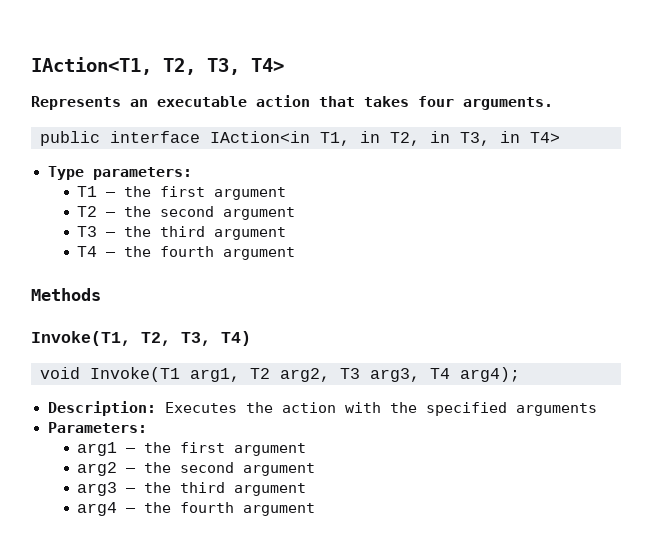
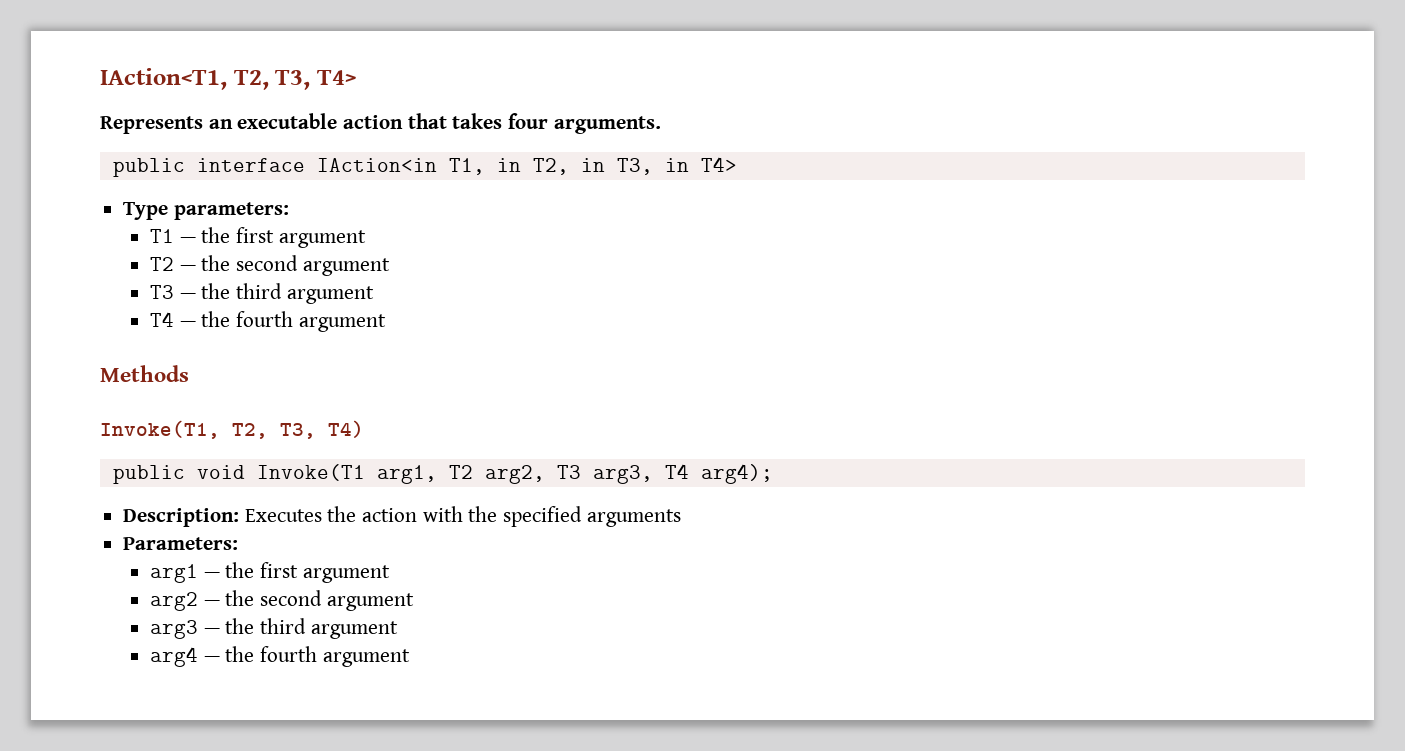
(251, 338) none -> [112,465,185,484] public

